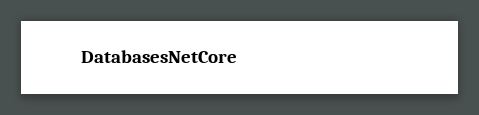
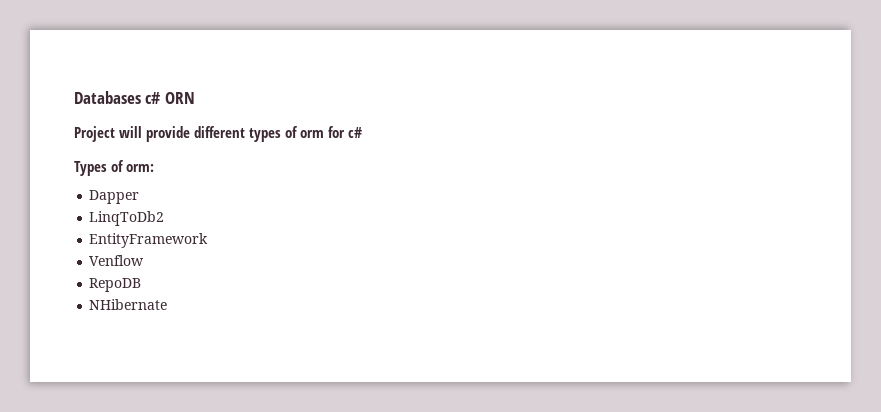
[81,50,237,63] DatabasesNetCore -> [74,91,195,104] [74,126,363,142] [74,160,155,176] [89,190,140,204] [89,211,165,226] [89,233,209,248] [89,255,145,266] [89,278,142,292] [89,299,168,310] Databases c# ORN // Project will provide different types of orm for c# // Types of orm: // Dapper // LinqToDb2 // EntityFramework // Venflow // RepoDB // NHibernate

